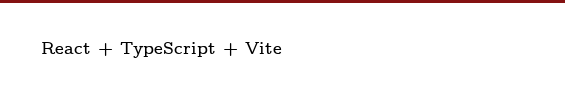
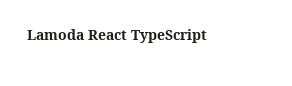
[41,42,282,58] React + TypeScript + Vite -> [27,29,207,43] Lamoda React TypeScript

